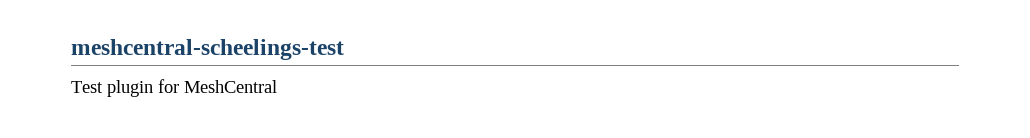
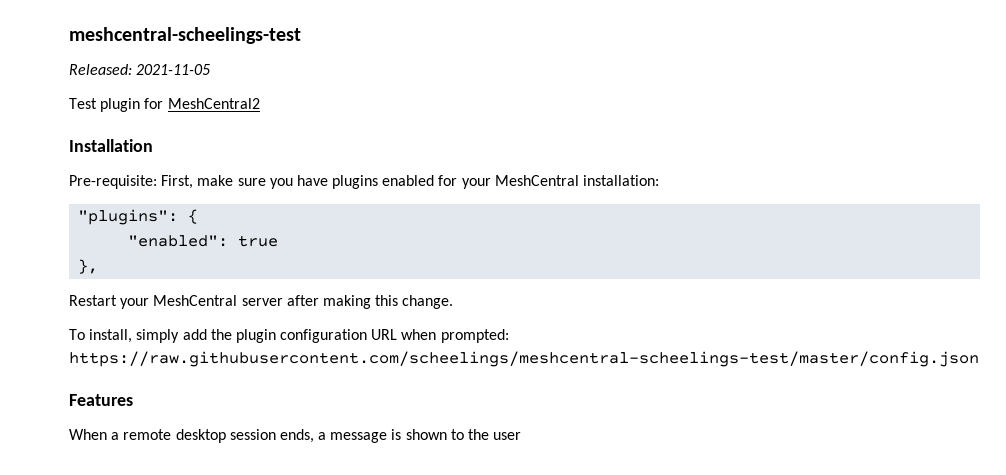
(344, 49) none -> [69,64,211,75] // Released: 2021-11-05
[184,80,277,93] MeshCentral -> [167,98,260,109] [69,139,153,152] [69,175,660,189] [78,209,199,225] [128,235,279,247] [78,259,99,274] [69,295,454,309] [69,329,509,343] [69,351,979,367] [69,394,133,406] [69,429,522,443] MeshCentral2 // Installation // Pre-requisite: First, make sure you have plugins enabled for your MeshCentral installation: // "plugins": { // "enabled": true // }, // Restart your MeshCentral server after making this change. // To install, simply add the plugin configuration URL when prompted: https://raw.githubusercontent.com/scheelings/meshcentral-scheelings-test/master/config.json // Features // When a remote desktop session ends, a message is shown to the user

